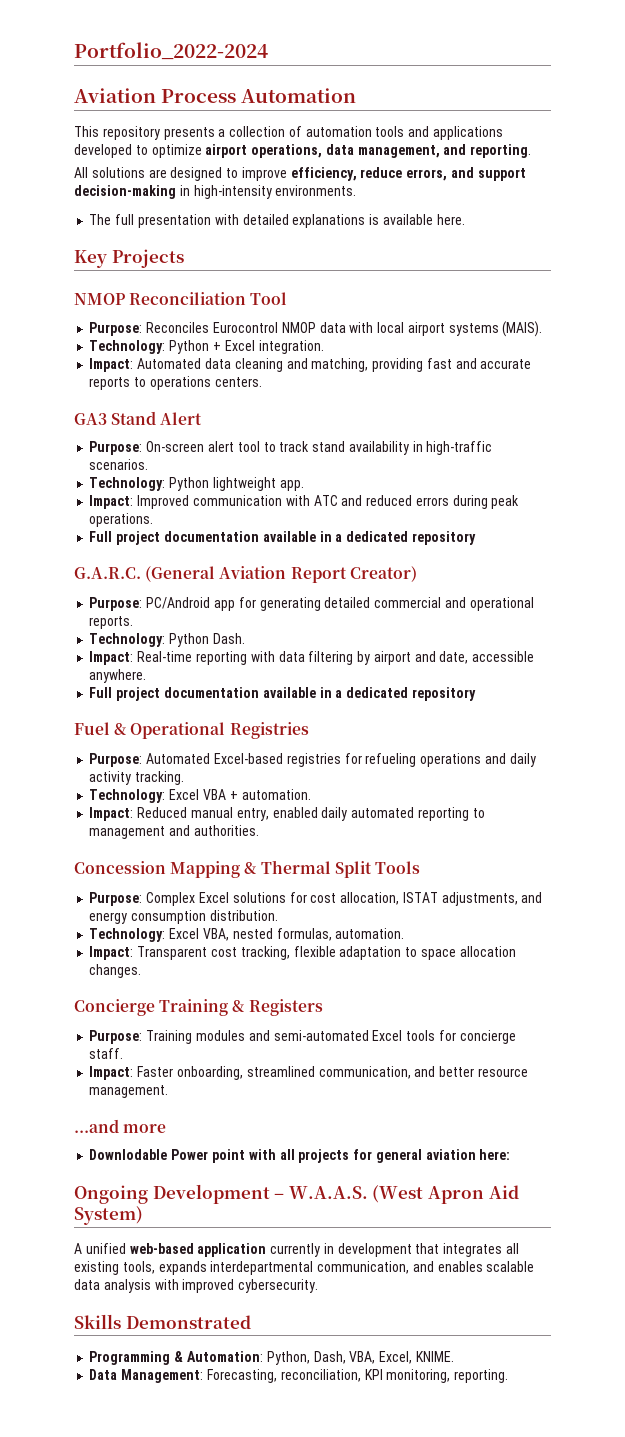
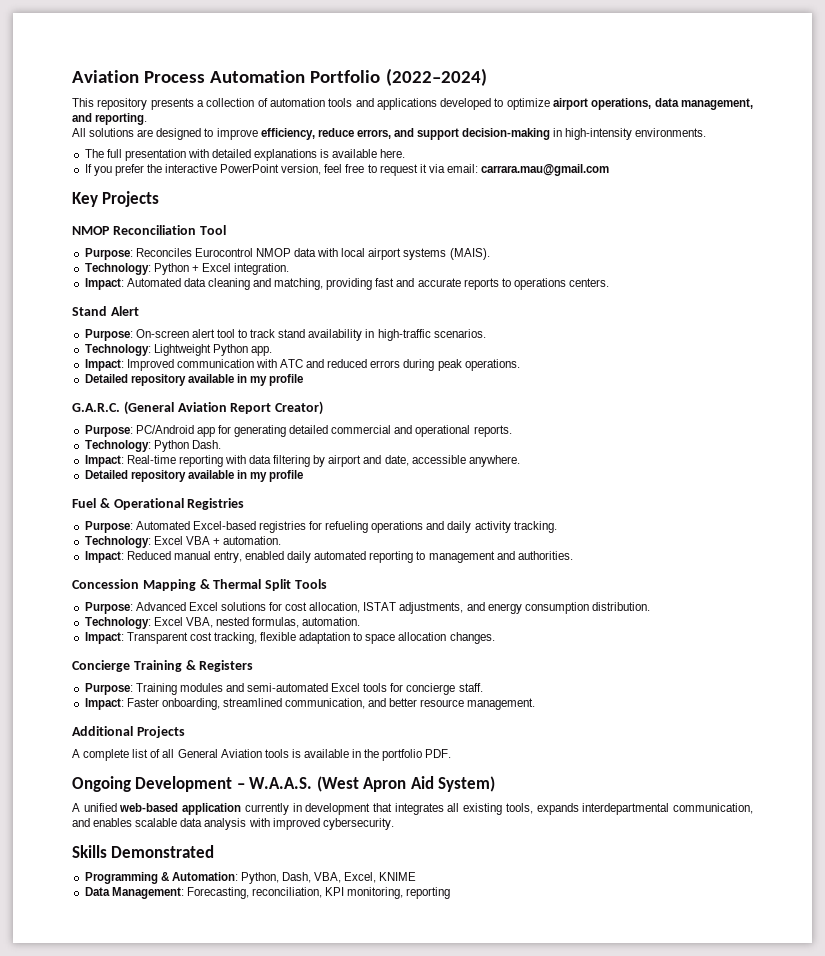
[74,42,268,60] Portfolio_2022-2024 // -> (72, 76) none
(357, 95) none -> [310,68,487,86] Portfolio (2022–2024)
(465, 219) none -> [84,164,610,176] // If you prefer the interactive PowerPoint version, feel free to request it via email: carrara.mau@gmail.com
[74,413,107,425] GA3 -> (610, 282) none
[169,477,276,491] Python lightweight -> [153,344,248,356] Lightweight Python
[89,531,476,545] Full project documentation available in a dedicated repository -> [84,374,304,386] Detailed repository available in my profile
[89,687,476,701] Full project documentation available in a dedicated repository -> [84,470,304,482] Detailed repository available in my profile
[146,892,196,906] Complex -> [135,602,186,611] Advanced
[74,1119,167,1133] [89,1149,511,1163] ...and more // Downlodable Power point with all projects for general aviation here: -> [72,726,185,738] [72,749,452,761] Additional Projects // A complete list of all General Aviation tools is available in the portfolio PDF.
[415,1351,454,1362] KNIME. -> [379,872,417,881] KNIME
[454,1369,509,1383] reporting. -> [406,887,451,899] reporting

